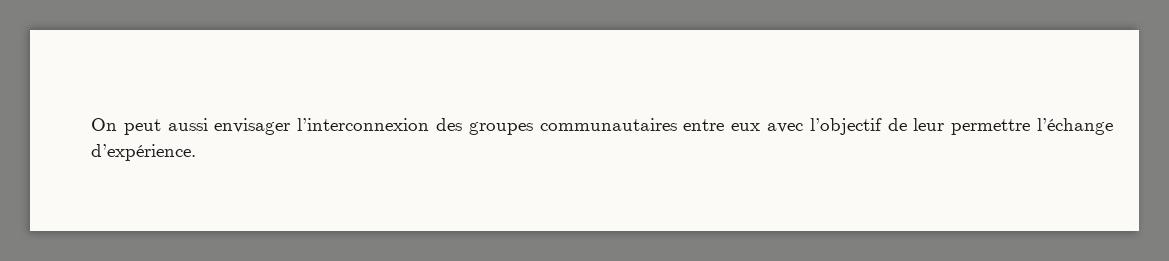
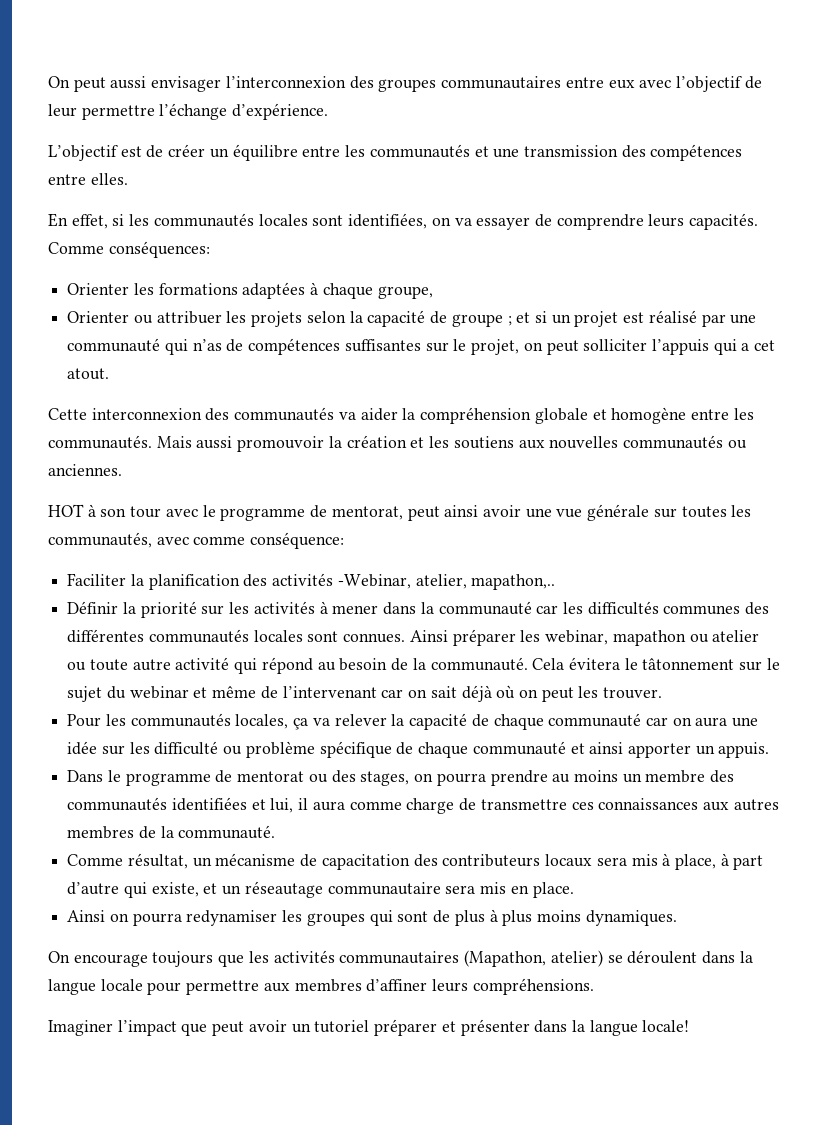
(196, 152) none -> [48,144,743,161] [48,173,128,185] [48,213,759,230] [48,241,210,258] [67,282,433,299] [67,310,757,327] [67,338,776,355] [67,368,110,380] [48,407,754,424] [48,435,747,452] [48,464,122,476] [48,504,752,521] [48,532,345,549] [67,573,556,590] [67,601,770,618] [67,629,760,646] [67,657,780,674] [67,685,663,702] [67,713,759,730] [67,741,770,758] [67,770,735,786] [67,797,779,814] [67,825,276,839] [67,853,764,870] [67,881,574,898] [67,909,677,926] [48,950,753,967] [48,978,594,995] [48,1019,690,1036] // L’objectif est de créer un équilibre entre les communautés et une transmission des compétences entre elles. // En effet, si les communautés locales sont identifiées, on va essayer de comprendre leurs capacités. Comme conséquences: // Orienter les formations adaptées à chaque groupe, // Orienter ou attribuer les projets selon la capacité de groupe ; et si un projet est réalisé par une communauté qui n’as de compétences suffisantes sur le projet, on peut solliciter l’appuis qui a cet atout. // Cette interconnexion des communautés va aider la compréhension globale et homogène entre les communautés. Mais aussi promouvoir la création et les soutiens aux nouvelles communautés ou anciennes. // HOT à son tour avec le programme de mentorat, peut ainsi avoir une vue générale sur toutes les communautés, avec comme conséquence: // Faciliter la planification des activités -Webinar, atelier, mapathon,.. // Définir la priorité sur les activités à mener dans la communauté car les difficultés communes des différentes communautés locales sont connues. Ainsi préparer les webinar, mapathon ou atelier ou toute autre activité qui répond au besoin de la communauté. Cela évitera le tâtonnement sur le sujet du webinar et même de l’intervenant car on sait déjà où on peut les trouver. // Pour les communautés locales, ça va relever la capacité de chaque communauté car on aura une idée sur les difficulté ou problème spécifique de chaque communauté et ainsi apporter un appuis. // Dans le programme de mentorat ou des stages, on pourra prendre au moins un membre des communautés identifiées et lui, il aura comme charge de transmettre ces connaissances aux autres membres de la communauté. // Comme résultat, un mécanisme de capacitation des contributeurs locaux sera mis à place, à part d’autre qui existe, et un réseautage communautaire sera mis en place. // Ainsi on pourra redynamiser les groupes qui sont de plus à plus moins dynamiques. // On encourage toujours que les activités communautaires (Mapathon, atelier) se déroulent dans la langue locale pour permettre aux membres d’affiner leurs compréhensions. // Imaginer l’impact que peut avoir un tutoriel préparer et présenter dans la langue locale!

